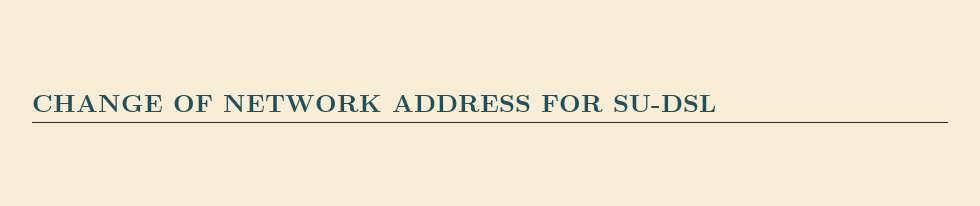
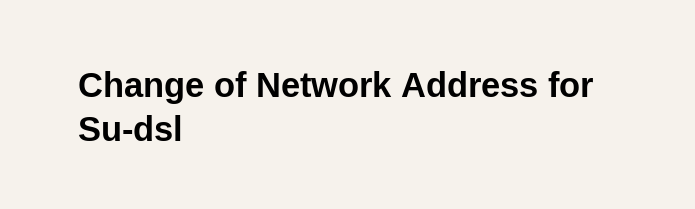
[32,95,716,112] CHANGE OF NETWORK ADDRESS FOR SU-DSL -> [78,71,593,104] [78,115,183,141] Change of Network Address for Su-dsl

